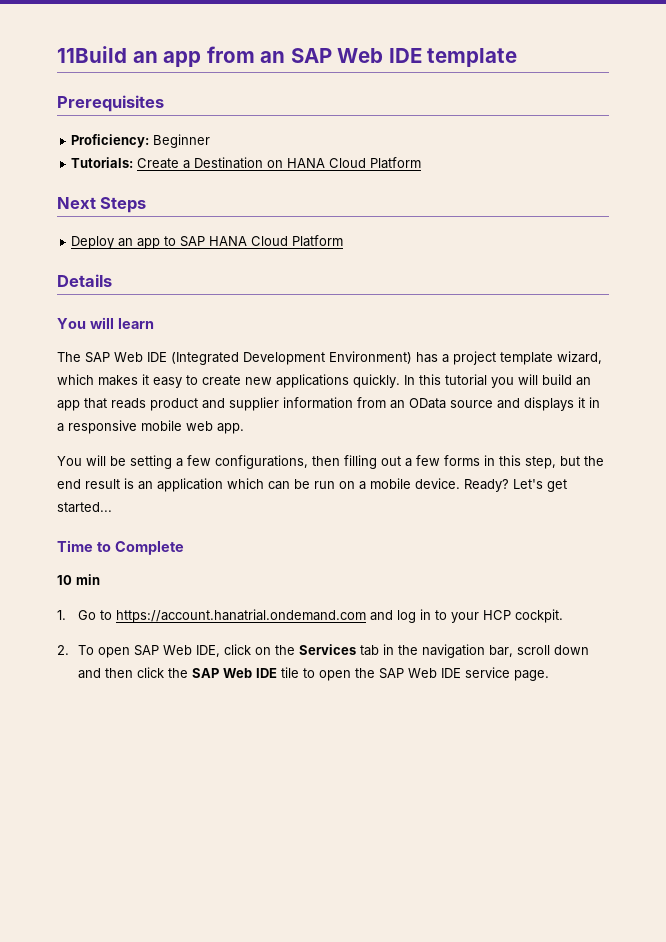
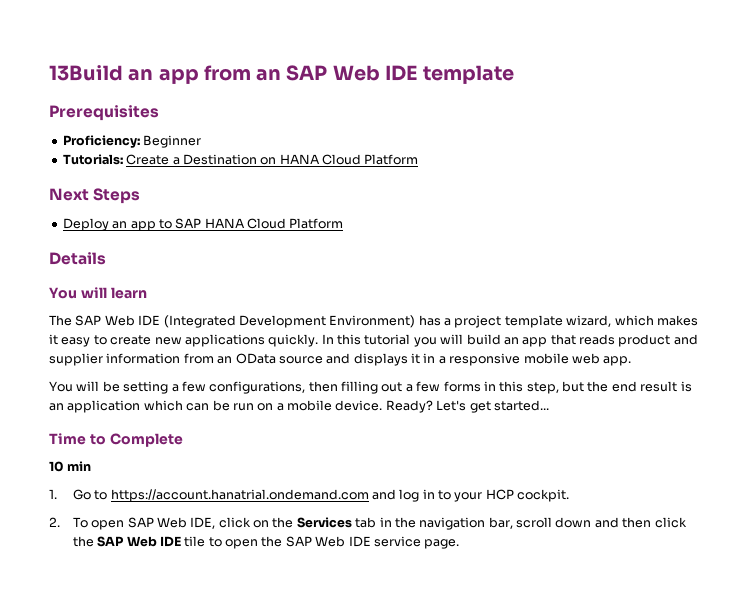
[57,46,127,63] 11Build -> [49,65,123,81] 13Build

